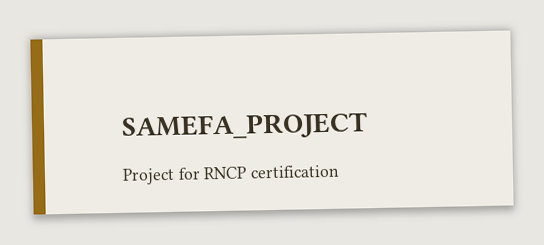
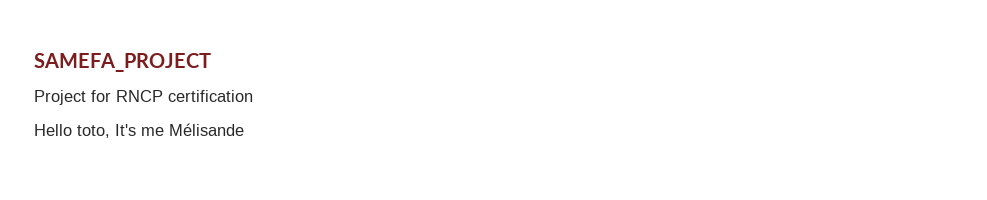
(341, 171) none -> [34,123,244,138] // Hello toto, It's me Mélisande

